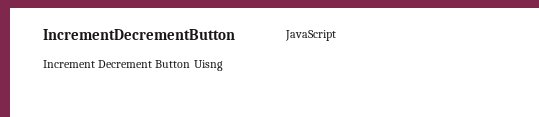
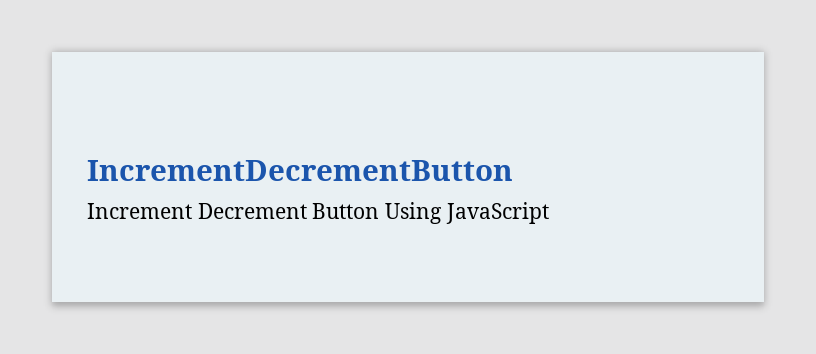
[193,60,223,71] Uisng -> [385,202,443,224] Using

